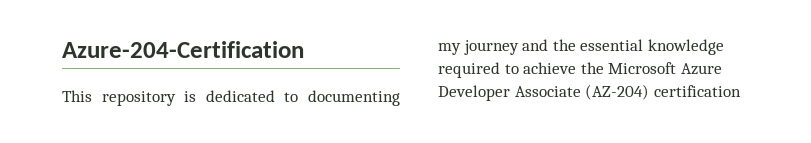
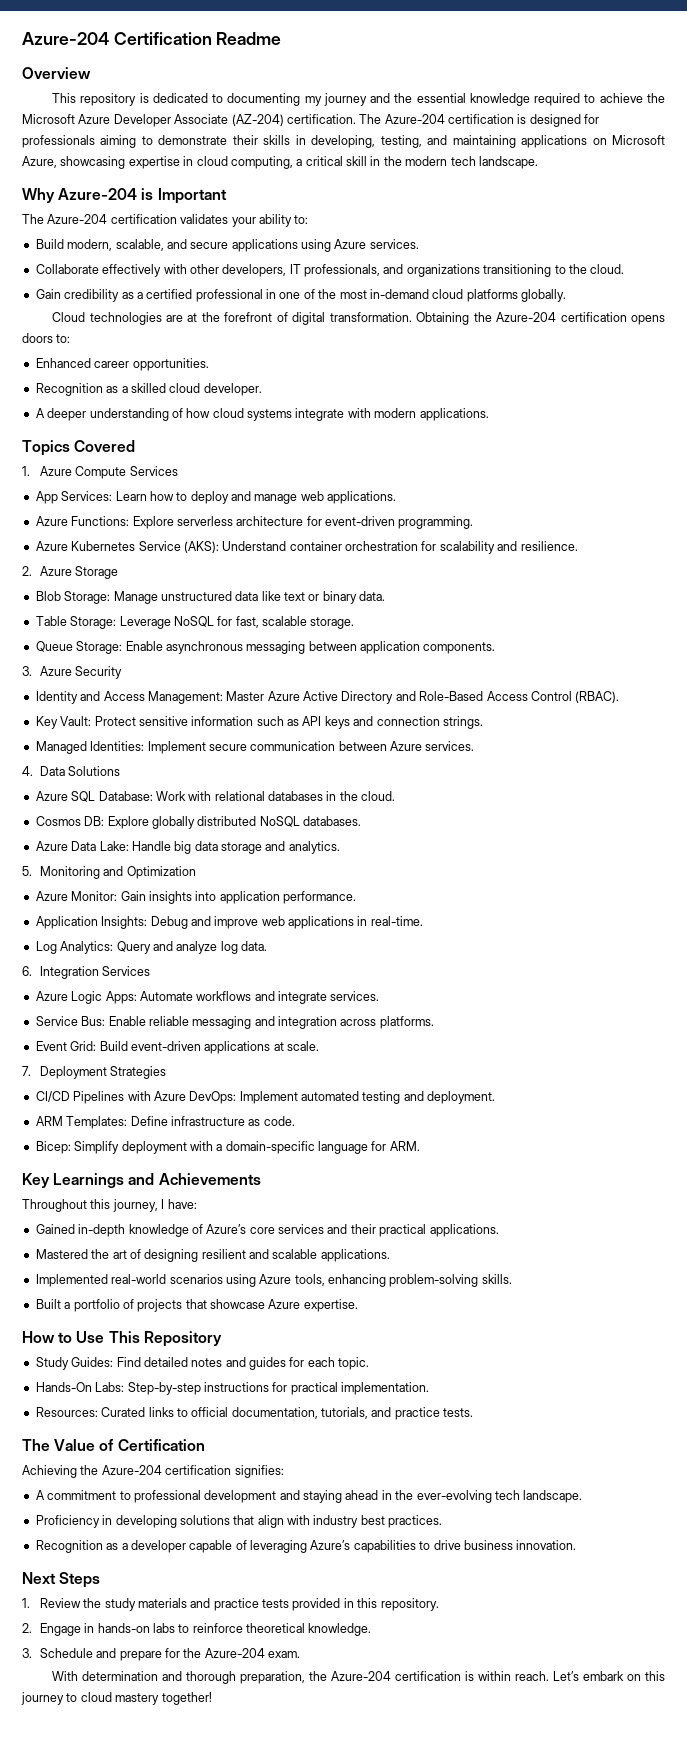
[62,41,304,58] Azure-204-Certification -> [22,32,282,45] [22,67,91,79] Azure-204 Certification Readme // Overview
[653,85,741,97] certification -> [286,114,600,127] [22,135,665,148] [22,156,538,169] [22,188,227,204] [22,214,309,227] [35,239,419,252] [35,264,625,277] [35,289,566,302] [52,312,666,325] [22,333,71,343] [35,358,209,371] [35,383,262,396] [35,408,489,421] [22,440,136,456] [22,466,178,479] [35,491,397,504] [35,516,474,529] [35,541,578,554] [22,566,119,579] [35,591,386,604] [35,616,355,629] [35,641,496,654] [22,666,123,679] [35,691,620,704] [35,716,483,729] [35,741,475,754] [22,766,121,776] [35,791,396,802] [35,816,361,829] [35,841,340,854] [22,866,196,879] [35,891,356,904] [35,916,423,929] [35,941,267,954] [22,966,151,979] [35,991,380,1004] [35,1016,434,1029] [35,1041,319,1054] [22,1066,167,1079] [35,1091,496,1104] [35,1116,295,1129] [35,1141,420,1154] [22,1173,261,1188] [22,1199,197,1212] [35,1224,499,1237] [35,1249,390,1262] [35,1274,512,1287] [35,1299,358,1312] [22,1331,222,1347] [35,1357,370,1370] [35,1382,429,1395] [35,1407,474,1420] [22,1439,205,1451] [22,1465,284,1478] [35,1490,583,1503] [35,1515,443,1528] [35,1540,577,1553] [22,1572,101,1588] [22,1598,439,1611] [22,1623,372,1636] [22,1648,301,1661] [52,1671,666,1684] [21,1692,212,1705] certification. The Azure-204 certification is designed for professionals aiming to demonstrate their skills in developing, testing, and maintaining applications on Microsoft Azure, showcasing expertise in cloud computing, a critical skill in the modern tech landscape. // Why Azure-204 is Important // The Azure-204 certification validates your ability to: // Build modern, scalable, and secure applications using Azure services. // Collaborate effectively with other developers, IT professionals, and organizations transitioning to the cloud. // Gain credibility as a certified professional in one of the most in-demand cloud platforms globally. // Cloud technologies are at the forefront of digital transformation. Obtaining the Azure-204 certification opens doors to: // Enhanced career opportunities. // Recognition as a skilled cloud developer. // A deeper understanding of how cloud systems integrate with modern applications. // Topics Covered // 1. Azure Compute Services // App Services: Learn how to deploy and manage web applications. // Azure Functions: Explore serverless architecture for event-driven programming. // Azure Kubernetes Service (AKS): Understand container orchestration for scalability and resilience. // 2. Azure Storage // Blob Storage: Manage unstructured data like text or binary data. // Table Storage: Leverage NoSQL for fast, scalable storage. // Queue Storage: Enable asynchronous messaging between application components. // 3. Azure Security // Identity and Access Management: Master Azure Active Directory and Role-Based Access Control (RBAC). // Key Vault: Protect sensitive information such as API keys and connection strings. // Managed Identities: Implement secure communication between Azure services. // 4. Data Solutions // Azure SQL Database: Work with relational databases in the cloud. // Cosmos DB: Explore globally distributed NoSQL databases. // Azure Data Lake: Handle big data storage and analytics. // 5. Monitoring and Optimization // Azure Monitor: Gain insights into application performance. // Application Insights: Debug and improve web applications in real-time. // Log Analytics: Query and analyze log data. // 6. Integration Services // Azure Logic Apps: Automate workflows and integrate services. // Service Bus: Enable reliable messaging and integration across platforms. // Event Grid: Build event-driven applications at scale. // 7. Deployment Strategies // CI/CD Pipelines with Azure DevOps: Implement automated testing and deployment. // ARM Templates: Define infrastructure as code. // Bicep: Simplify deployment with a domain-specific language for ARM. // Key Learnings and Achievements // Throughout this journey, I have: // Gained in-depth knowledge of Azure’s core services and their practical applications. // Mastered the art of designing resilient and scalable applications. // Implemented real-world scenarios using Azure tools, enhancing problem-solving skills. // Built a portfolio of projects that showcase Azure expertise. // How to Use This Repository // Study Guides: Find detailed notes and guides for each topic. // Hands-On Labs: Step-by-step instructions for practical implementation. // Resources: Curated links to official documentation, tutorials, and practice tests. // The Value of Certification // Achieving the Azure-204 certification signifies: // A commitment to professional development and staying ahead in the ever-evolving tech landscape. // Proficiency in developing solutions that align with industry best practices. // Recognition as a developer capable of leveraging Azure’s capabilities to drive business innovation. // Next Steps // 1. Review the study materials and practice tests provided in this repository. // 2. Engage in hands-on labs to reinforce theoretical knowledge. // 3. Schedule and prepare for the Azure-204 exam. // With determination and thorough preparation, the Azure-204 certification is within reach. Let’s embark on this journey to cloud mastery together!

